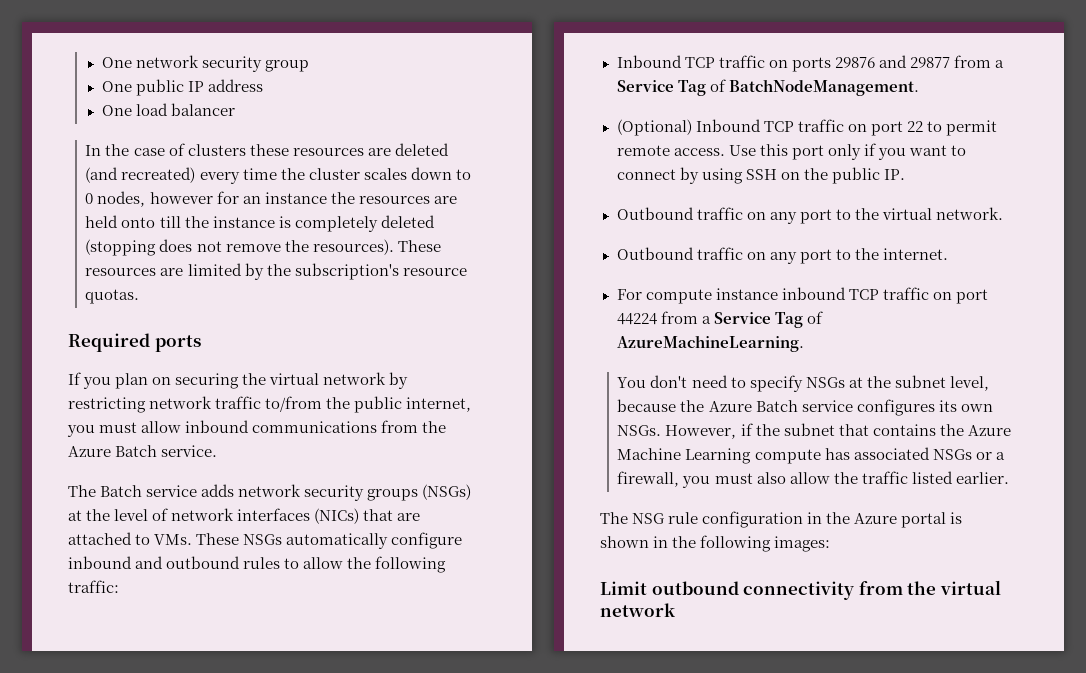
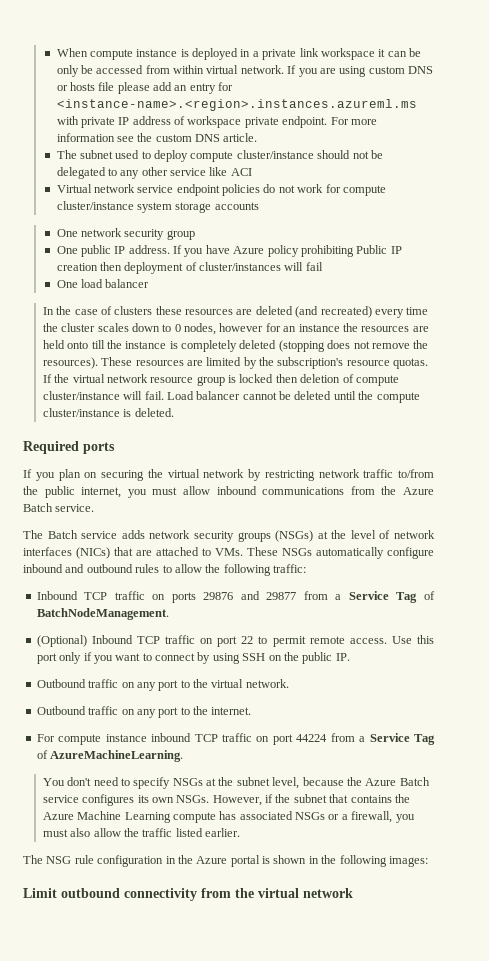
(101, 62) none -> [56,48,422,60] [56,65,434,77] [56,82,234,94] [56,99,417,111] [56,116,377,128] [56,133,258,142] [56,150,383,162] [56,167,252,179] [56,184,386,196] [56,201,259,213] When compute instance is deployed in a private link workspace it can be only be accessed from within virtual network. If you are using custom DNS or hosts file please add an entry for <instance-name>.<region>.instances.azureml.ms with private IP address of workspace private endpoint. For more information see the custom DNS article. // The subnet used to deploy compute cluster/instance should not be delegated to any other service like ACI // Virtual network service endpoint policies do not work for compute cluster/instance system storage accounts //
[208,79,264,92] address -> [128,245,402,257] [56,262,323,274] address. If you have Azure policy prohibiting Public IP creation then deployment of cluster/instances will fail
(140, 296) none -> [42,374,399,386] [42,391,420,403] [42,408,174,417] If the virtual network resource group is locked then deletion of compute cluster/instance will fail. Load balancer cannot be deleted until the compute cluster/instance is deleted.

